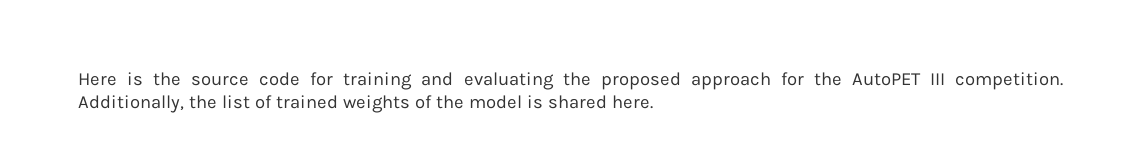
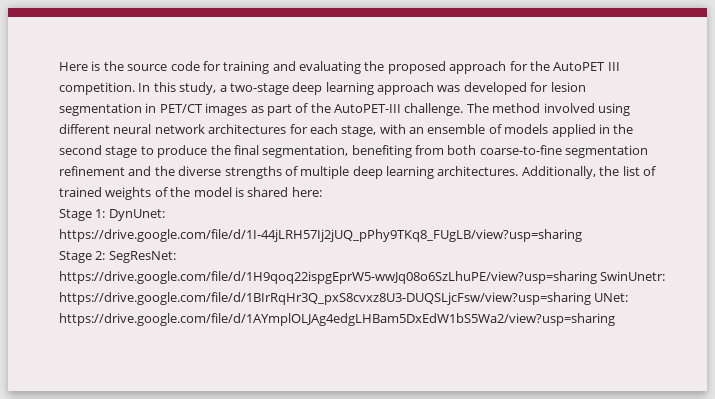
(1063, 81) none -> [138,82,586,95] [59,103,630,116] [59,124,634,137] [59,145,649,158] [59,166,519,179] In this study, a two-stage deep learning approach was developed for lesion segmentation in PET/CT images as part of the AutoPET-III challenge. The method involved using different neural network architectures for each stage, with an ensemble of models applied in the second stage to produce the final segmentation, benefiting from both coarse-to-fine segmentation refinement and the diverse strengths of multiple deep learning architectures.
[611,95,653,109] here. -> [291,187,322,197] [59,209,165,221] [59,229,582,242] [59,251,176,263] [59,271,666,284] [59,292,629,305] [59,313,615,326] here: // Stage 1: DynUnet: https://drive.google.com/file/d/1I-44jLRH57Ij2jUQ_pPhy9TKq8_FUgLB/view?usp=sharing // Stage 2: SegResNet: https://drive.google.com/file/d/1H9qoq22ispgEprW5-wwJq08o6SzLhuPE/view?usp=sharing SwinUnetr: https://drive.google.com/file/d/1BIrRqHr3Q_pxS8cvxz8U3-DUQSLjcFsw/view?usp=sharing UNet: https://drive.google.com/file/d/1AYmplOLJAg4edgLHBam5DxEdW1bS5Wa2/view?usp=sharing

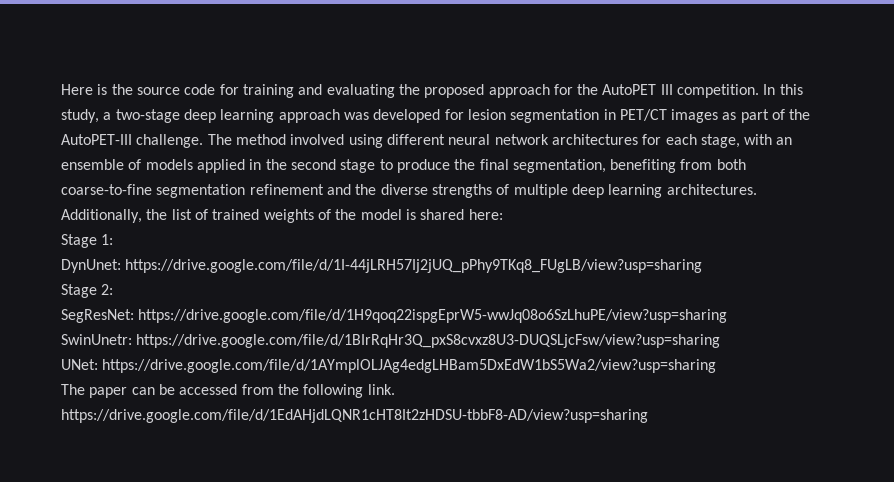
(106, 213) none -> (114, 239) //
(106, 255) none -> (114, 289) //
(597, 277) none -> (728, 316) //
(591, 298) none -> (721, 341) //
(615, 319) none -> [61,384,395,398] [61,409,648,423] // The paper can be accessed from the following link. https://drive.google.com/file/d/1EdAHjdLQNR1cHT8It2zHDSU-tbbF8-AD/view?usp=sharing

